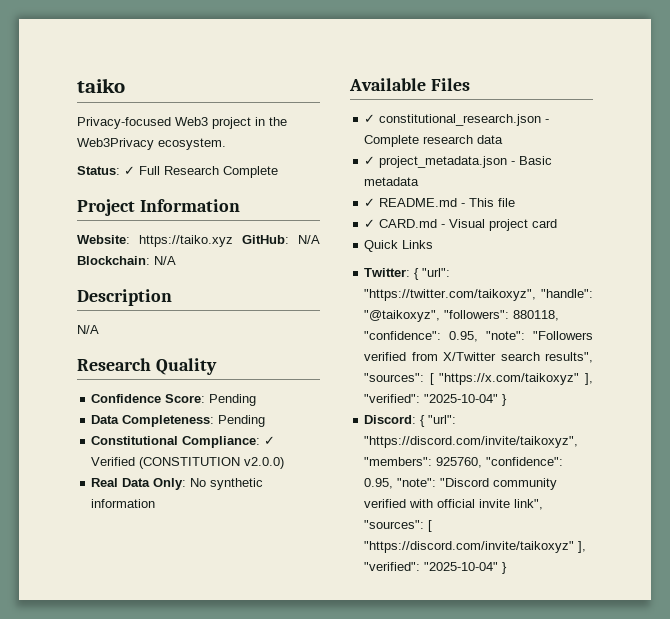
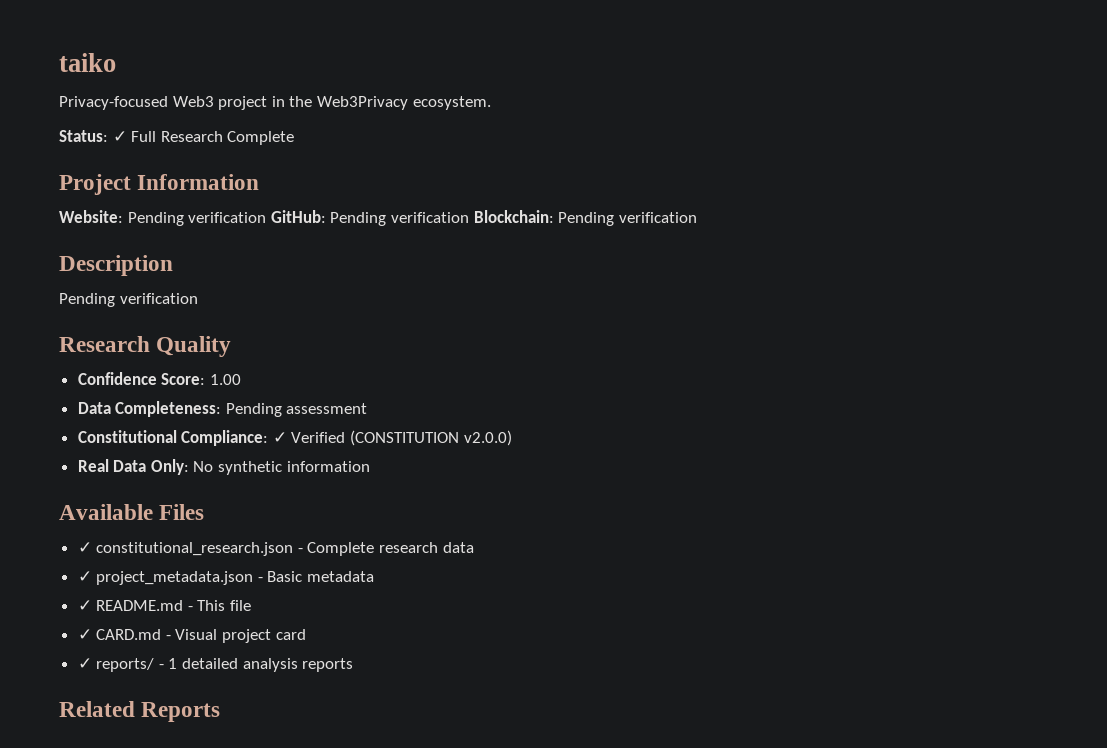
[139,235,320,247] [77,256,176,265] https://taiko.xyz GitHub: N/A Blockchain: N/A -> [127,210,697,226] Pending verification GitHub: Pending verification Blockchain: Pending verification
[77,325,99,334] N/A -> [59,293,198,307] Pending verification
[209,394,257,406] Pending -> [209,374,241,385] 1.00
(266, 421) none -> [286,403,368,414] assessment
[364,240,434,252] [364,268,451,280] [364,289,593,301] [364,310,560,322] [364,331,593,342] [364,352,593,363] [364,373,593,385] [364,394,508,406] [364,415,457,427] [364,436,579,448] [364,457,564,468] [364,478,558,490] [364,499,544,510] [364,520,433,532] [364,541,587,553] [364,562,508,574] Quick Links // Twitter: { "url": "https://twitter.com/taikoxyz", "handle": "@taikoxyz", "followers": 880118, "confidence": 0.95, "note": "Followers verified from X/Twitter search results", "sources": [ "https://x.com/taikoxyz" ], "verified": "2025-10-04" } // Discord: { "url": "https://discord.com/invite/taikoxyz", "members": 925760, "confidence": 0.95, "note": "Discord community verified with official invite link", "sources": [ "https://discord.com/invite/taikoxyz" ], "verified": "2025-10-04" } -> [77,658,354,672] [59,701,221,722] ✓ reports/ - 1 detailed analysis reports // Related Reports

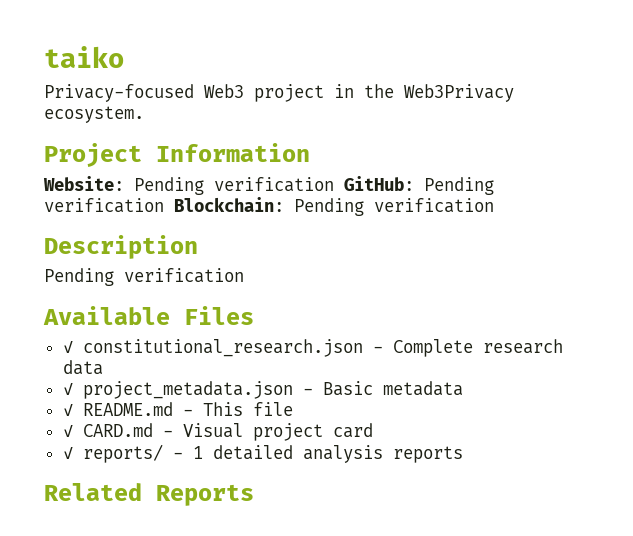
[59,130,295,145] // Status: ✓ Full Research Complete -> (144, 114) none
[59,336,232,357] [77,372,241,385] [77,401,368,417] [77,430,512,446] [77,459,370,475] // Research Quality // Confidence Score: 1.00 // Data Completeness: Pending assessment // Constitutional Compliance: ✓ Verified (CONSTITUTION v2.0.0) // Real Data Only: No synthetic information -> (244, 275) none

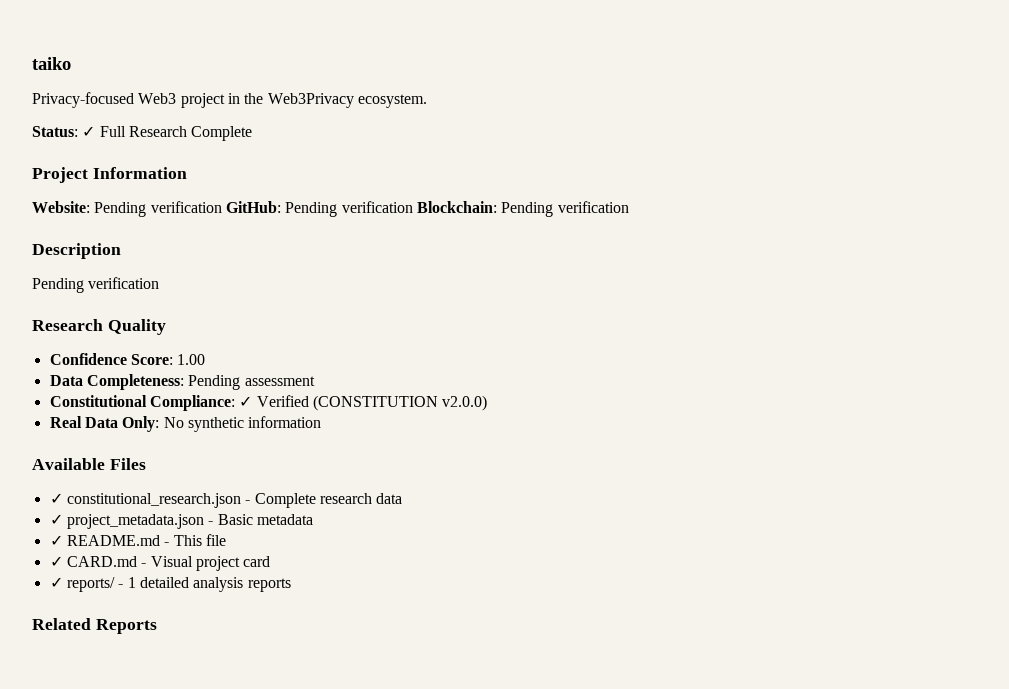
(144, 114) none -> [32,126,253,141] // Status: ✓ Full Research Complete
(244, 275) none -> [32,319,166,335] [49,353,206,365] [49,374,315,390] [49,395,488,411] [49,416,322,432] // Research Quality // Confidence Score: 1.00 // Data Completeness: Pending assessment // Constitutional Compliance: ✓ Verified (CONSTITUTION v2.0.0) // Real Data Only: No synthetic information

